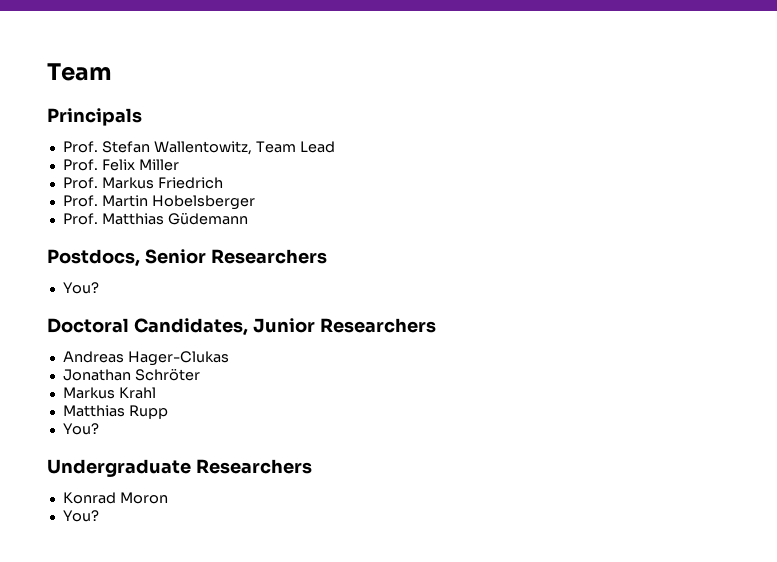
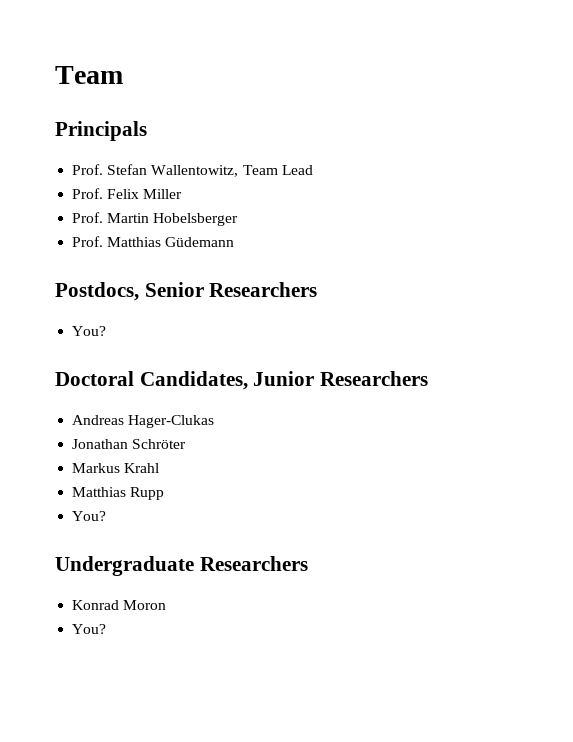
[62,177,223,189] // Prof. Markus Friedrich -> (183, 194) none

